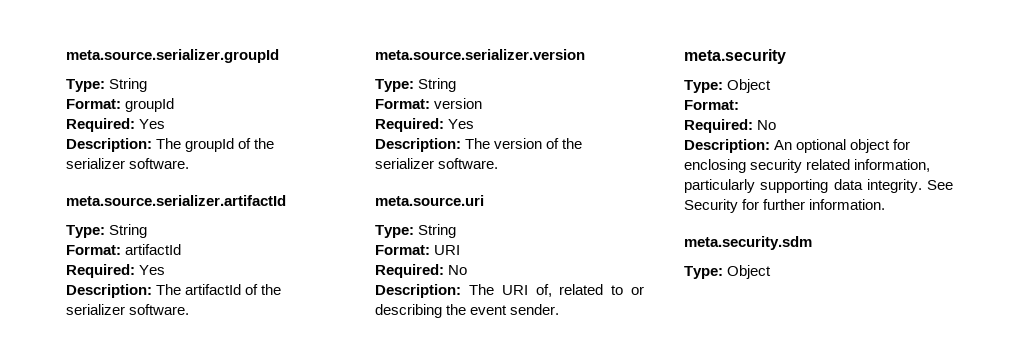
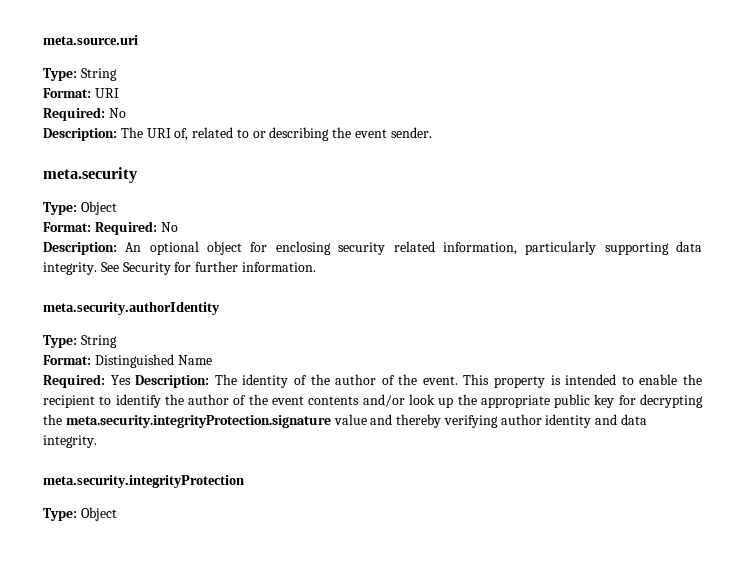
[66,49,279,63] [66,78,148,92] [66,98,175,112] [66,118,166,132] [66,138,275,152] [66,158,190,169] [66,195,286,206] [66,224,148,238] [66,244,182,255] [66,264,166,278] [66,284,282,298] [66,304,190,315] [375,49,585,60] [375,78,457,92] [375,98,483,109] [375,118,475,132] [375,138,583,152] [375,158,499,169] meta.source.serializer.groupId // Type: String // Format: groupId // Required: Yes // Description: The groupId of the serializer software. // meta.source.serializer.artifactId // Type: String // Format: artifactId // Required: Yes // Description: The artifactId of the serializer software. // meta.source.serializer.version // Type: String // Format: version // Required: Yes // Description: The version of the serializer software. // -> (43, 40) none
(739, 105) // -> (91, 227) none
[684,236,812,250] meta.security.sdm -> [43,302,220,315] [43,335,117,348] [43,354,212,368] [43,374,702,388] [43,394,703,408] [43,414,648,428] [43,435,97,448] [43,475,244,488] meta.security.authorIdentity // Type: String // Format: Distinguished Name // Required: Yes Description: The identity of the author of the event. This property is intended to enable the recipient to identify the author of the event contents and/or look up the appropriate public key for decrypting the meta.security.integrityProtection.signature value and thereby verifying author identity and data integrity. // meta.security.integrityProtection

